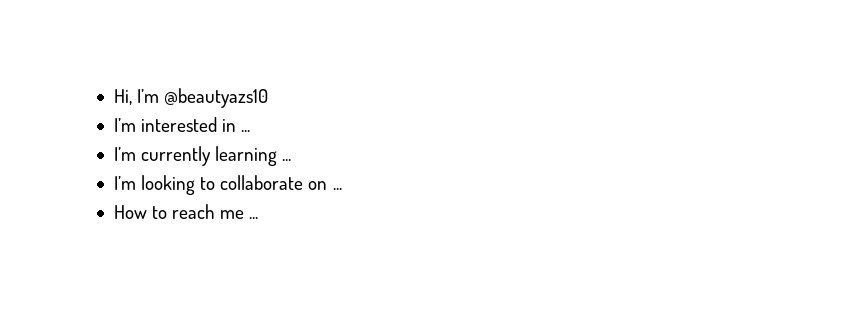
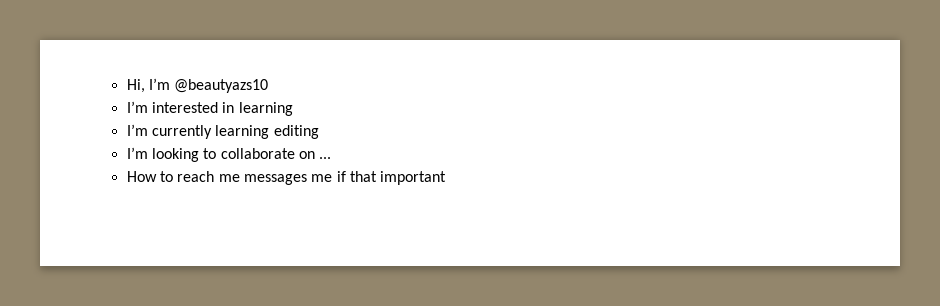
[241,130,251,132] ... -> [238,102,293,116] learning
[282,159,292,161] ... -> [273,125,319,139] editing
[249,217,259,219] ... -> [243,171,447,185] messages me if that important

